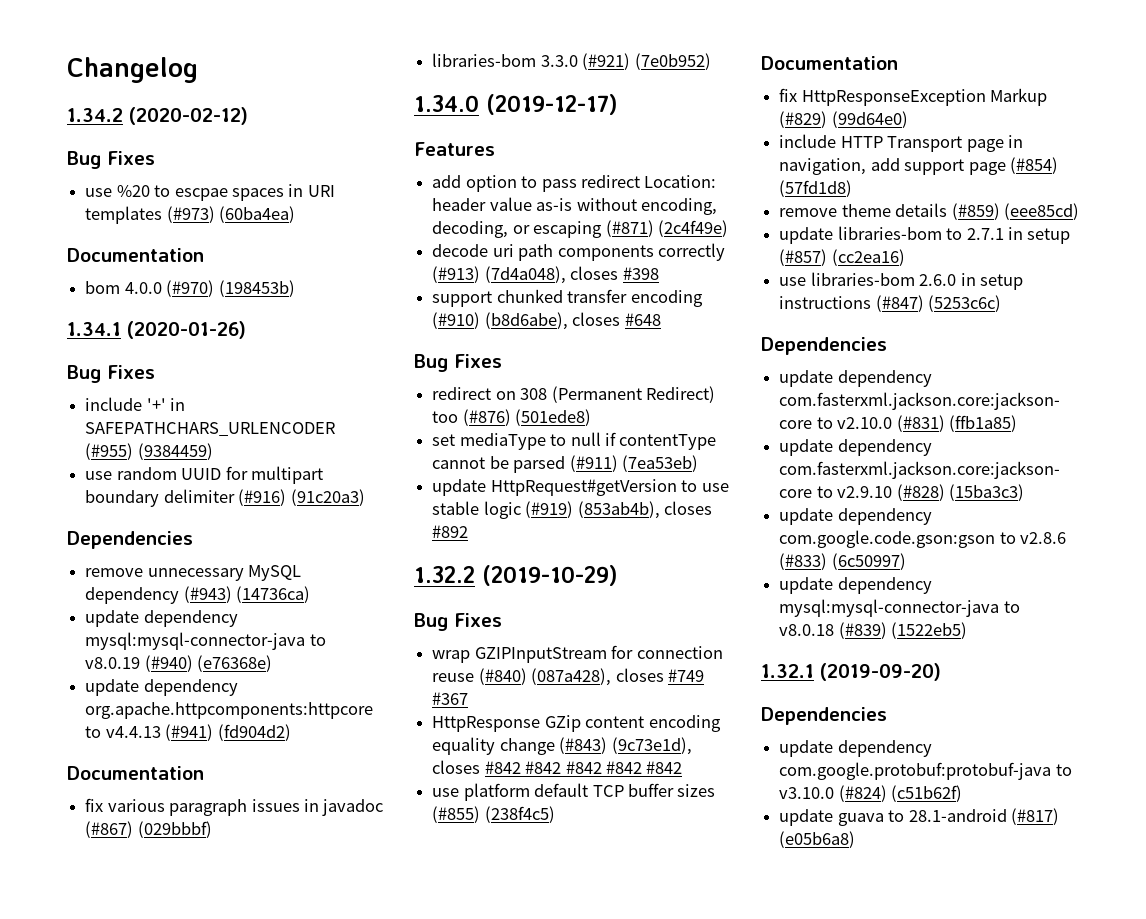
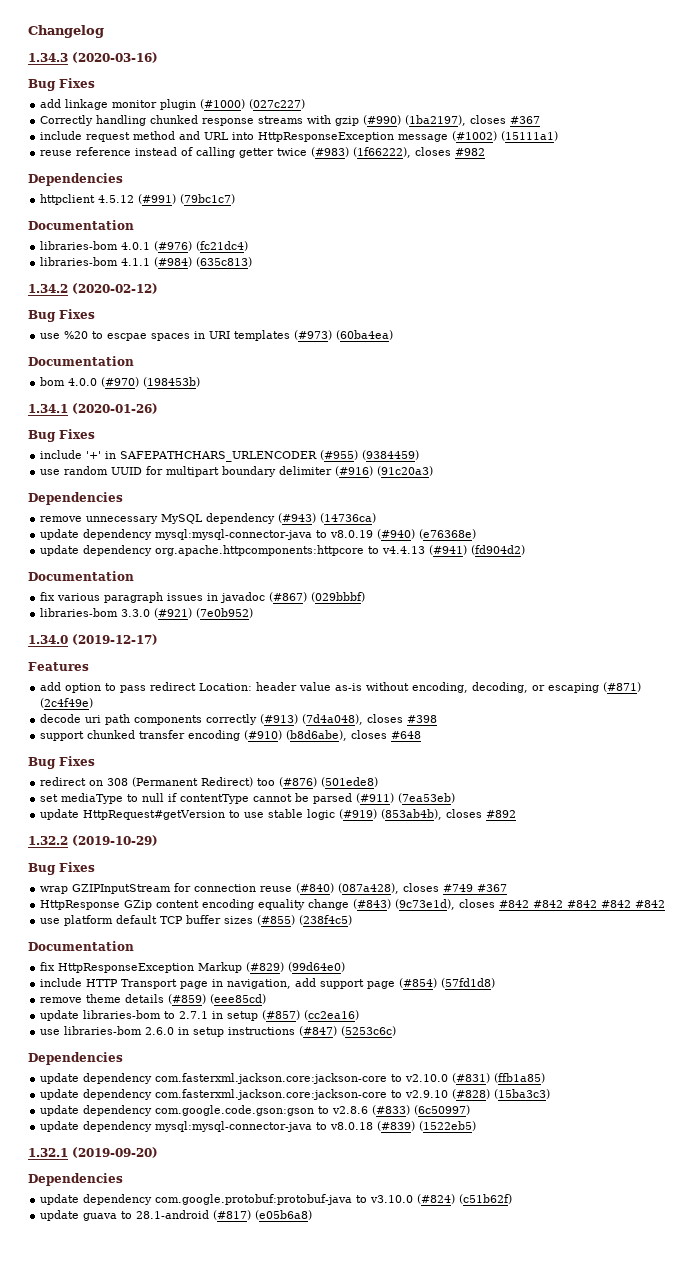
(198, 70) none -> [28,52,158,63] [28,78,95,91] [40,99,306,110] [40,115,541,126] [40,131,559,142] [40,147,486,158] [28,173,123,186] [40,194,236,205] [28,220,134,230] [40,241,249,251] [40,257,253,267] // 1.34.3 (2020-03-16) // Bug Fixes // add linkage monitor plugin (#1000) (027c227) // Correctly handling chunked response streams with gzip (#990) (1ba2197), closes #367 // include request method and URL into HttpResponseException message (#1002) (15111a1) // reuse reference instead of calling getter twice (#983) (1f66222), closes #982 // Dependencies // httpclient 4.5.12 (#991) (79bc1c7) // Documentation // libraries-bom 4.0.1 (#976) (fc21dc4) // libraries-bom 4.1.1 (#984) (635c813)

